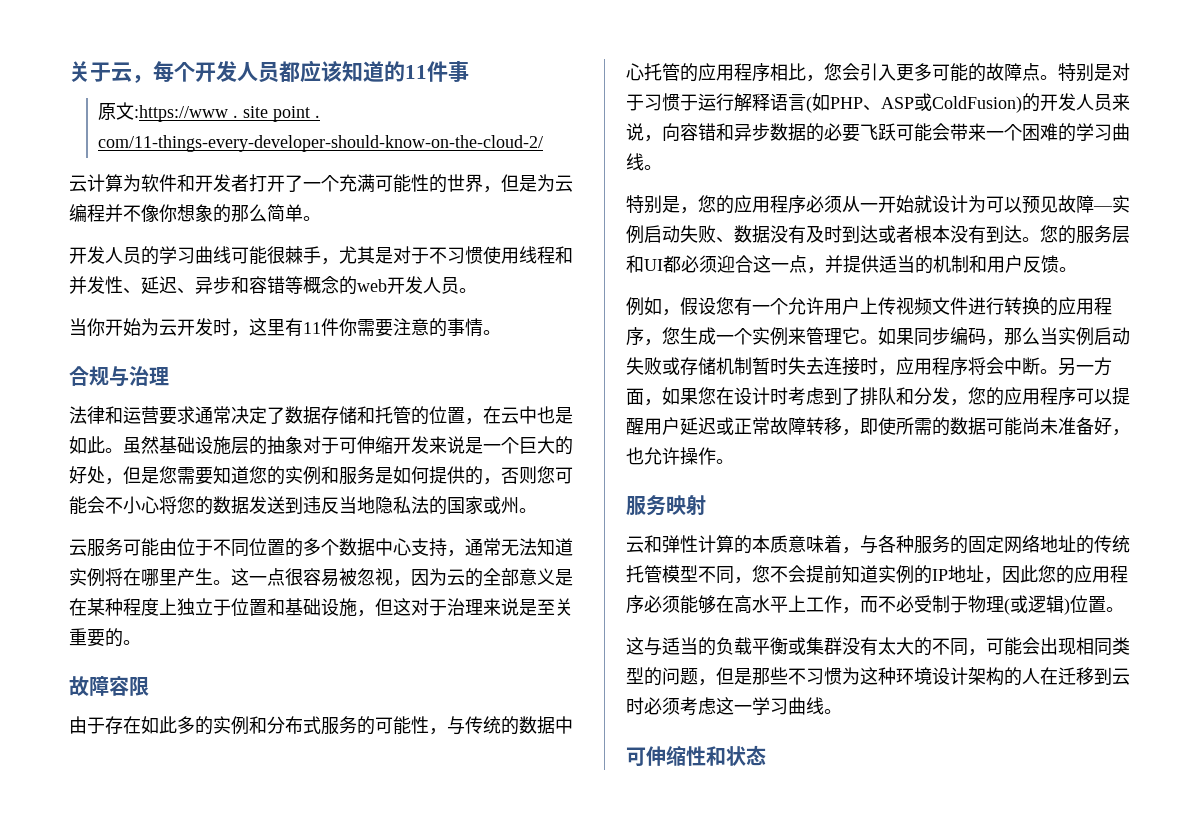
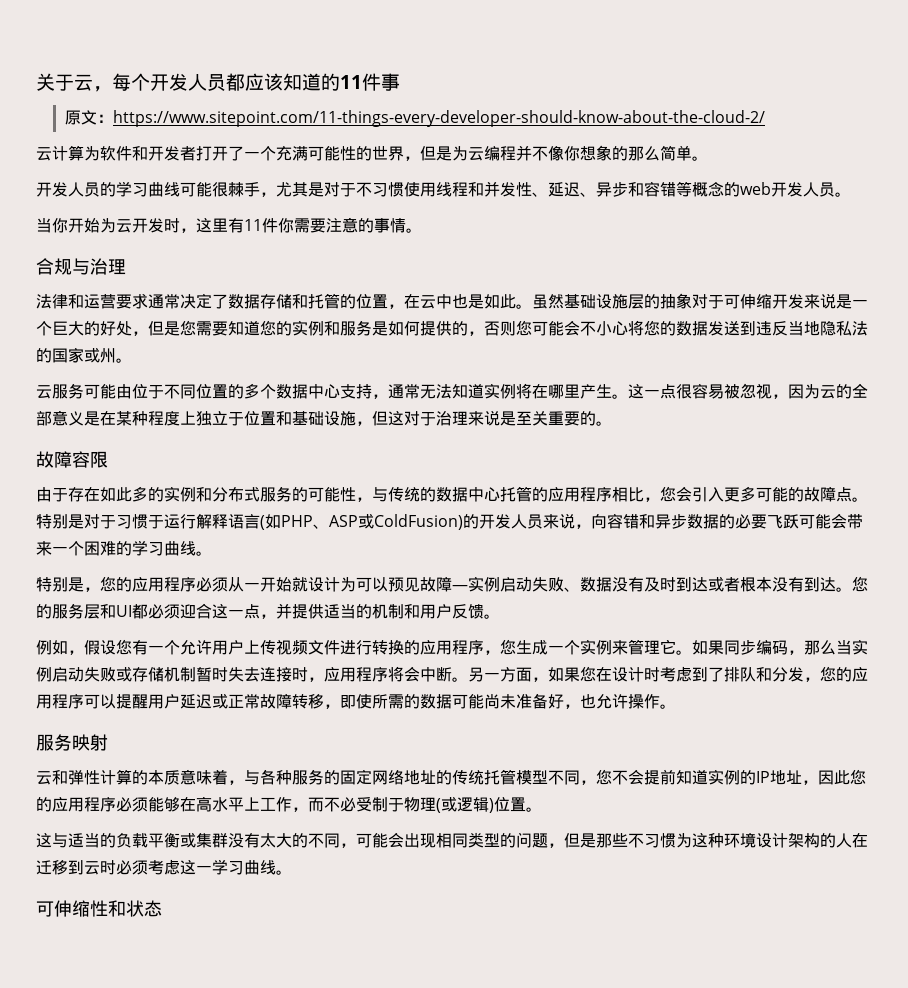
[134,105,321,122] [98,135,544,152] :https://www . site point . com/11-things-every-developer-should-know-on-the-cloud-2/ -> [96,110,765,127] ：https://www.sitepoint.com/11-things-every-developer-should-know-about-the-cloud-2/

